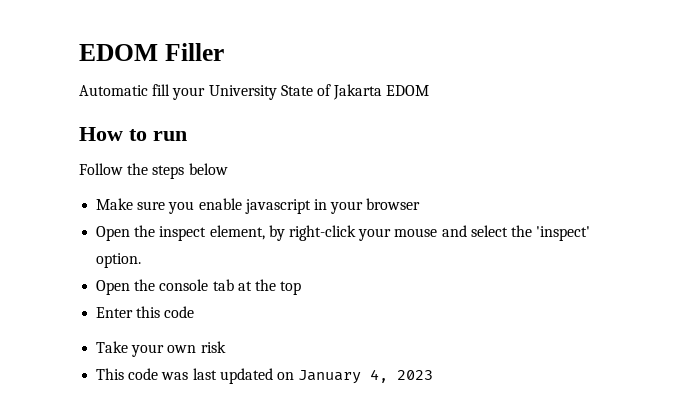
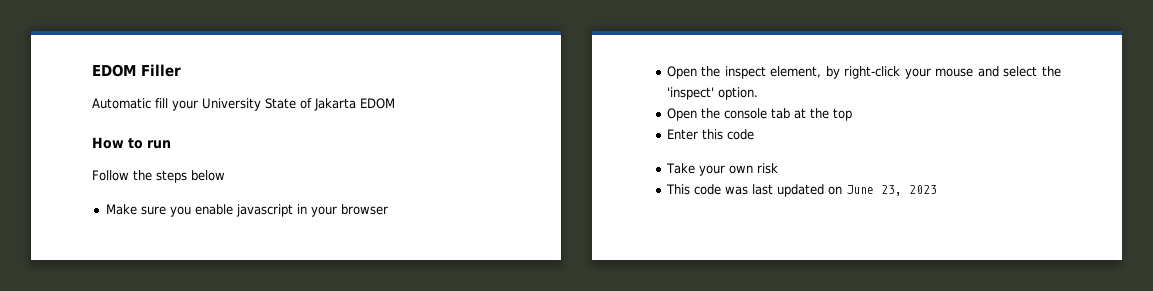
[298,369,389,384] January 4, -> [845,185,902,196] June 23,

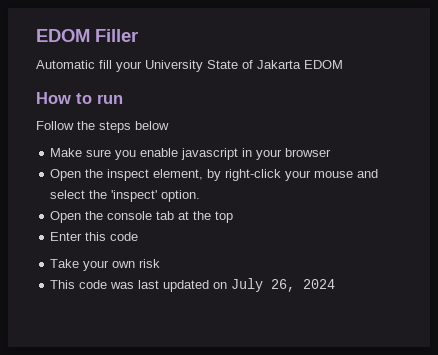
[845,185,937,196] June 23, 2023 -> [231,278,336,292] July 26, 2024

